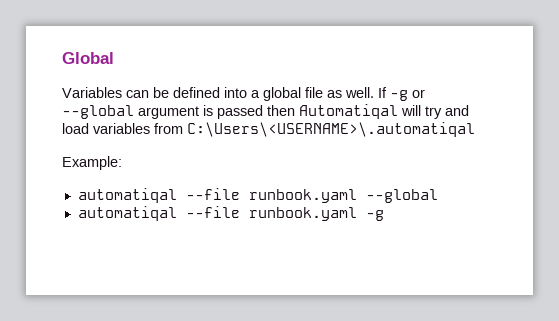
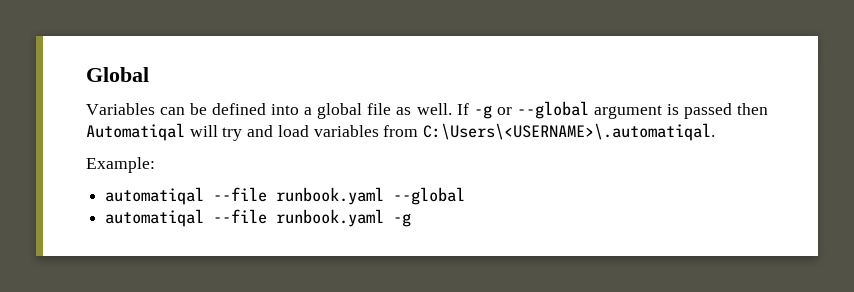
[187,122,475,137] C:\Users\<USERNAME>\.automatiqal -> [423,123,716,141] C:\Users\<USERNAME>\.automatiqal.

